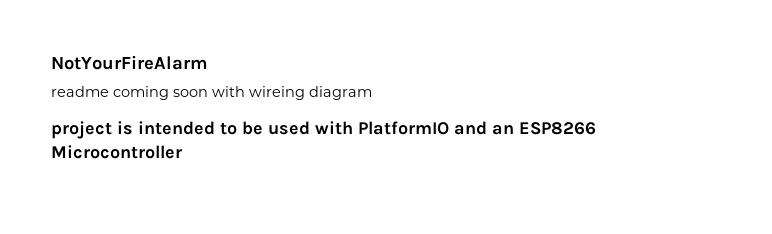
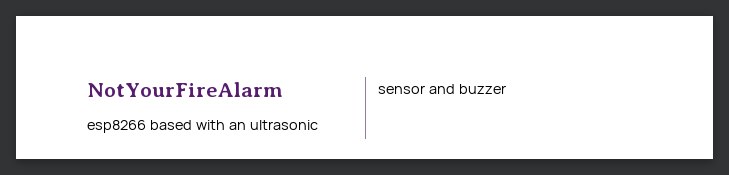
[51,86,372,100] [51,121,596,139] [51,145,182,159] readme coming soon with wireing diagram // project is intended to be used with PlatformIO and an ESP8266 Microcontroller -> [87,120,318,133] [378,84,506,94] esp8266 based with an ultrasonic sensor and buzzer

